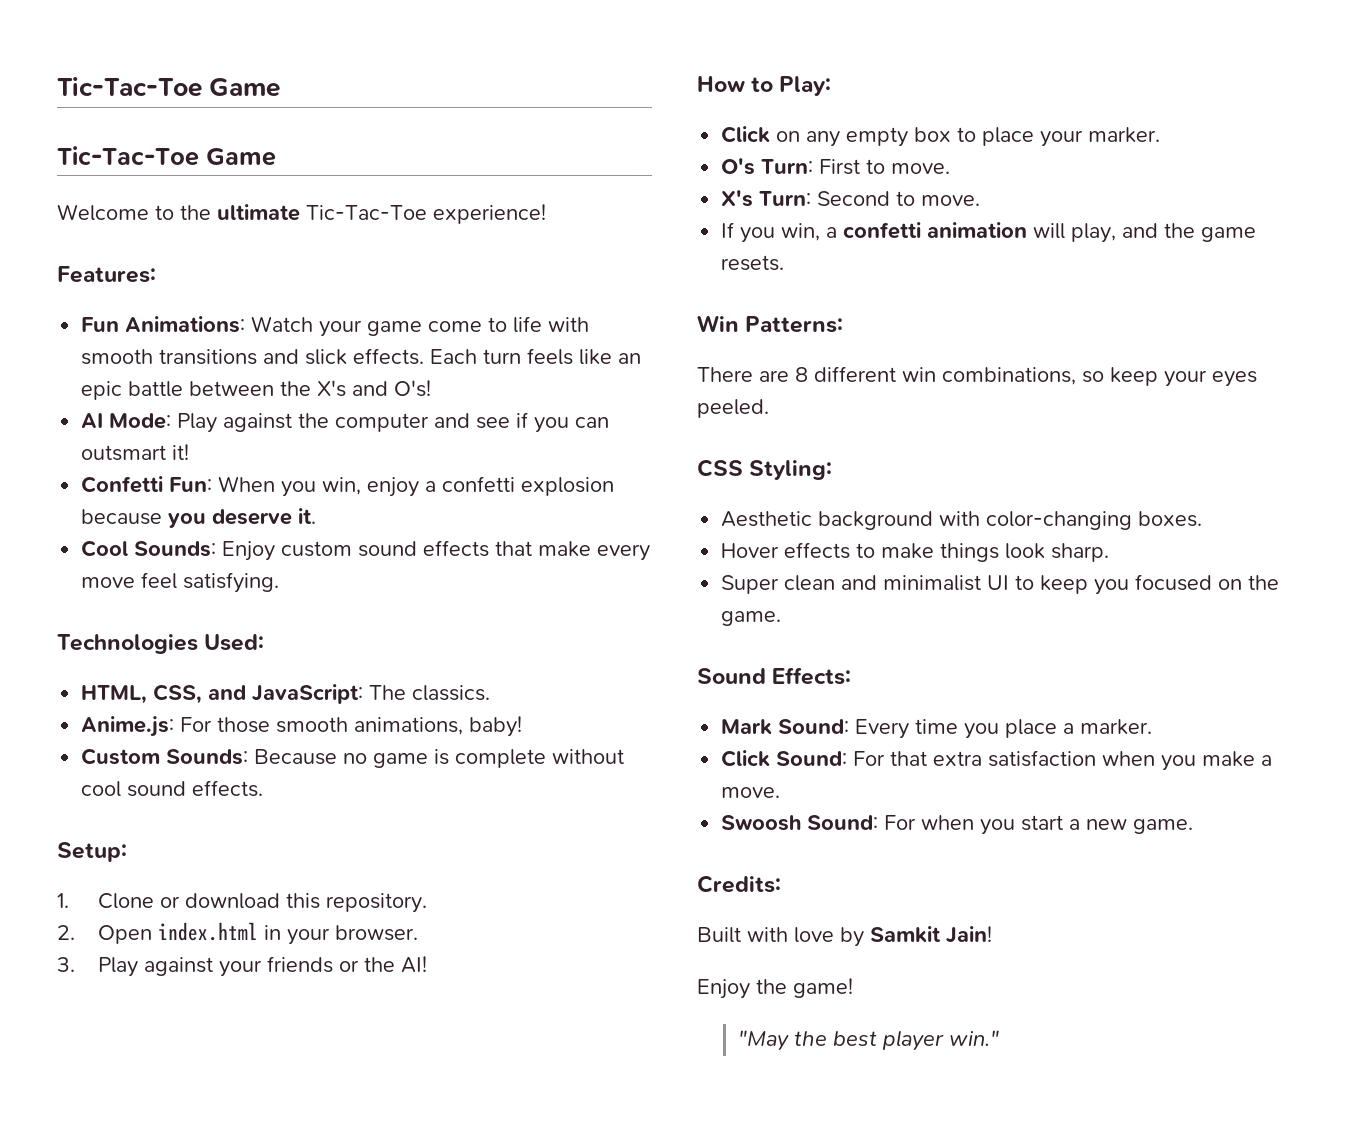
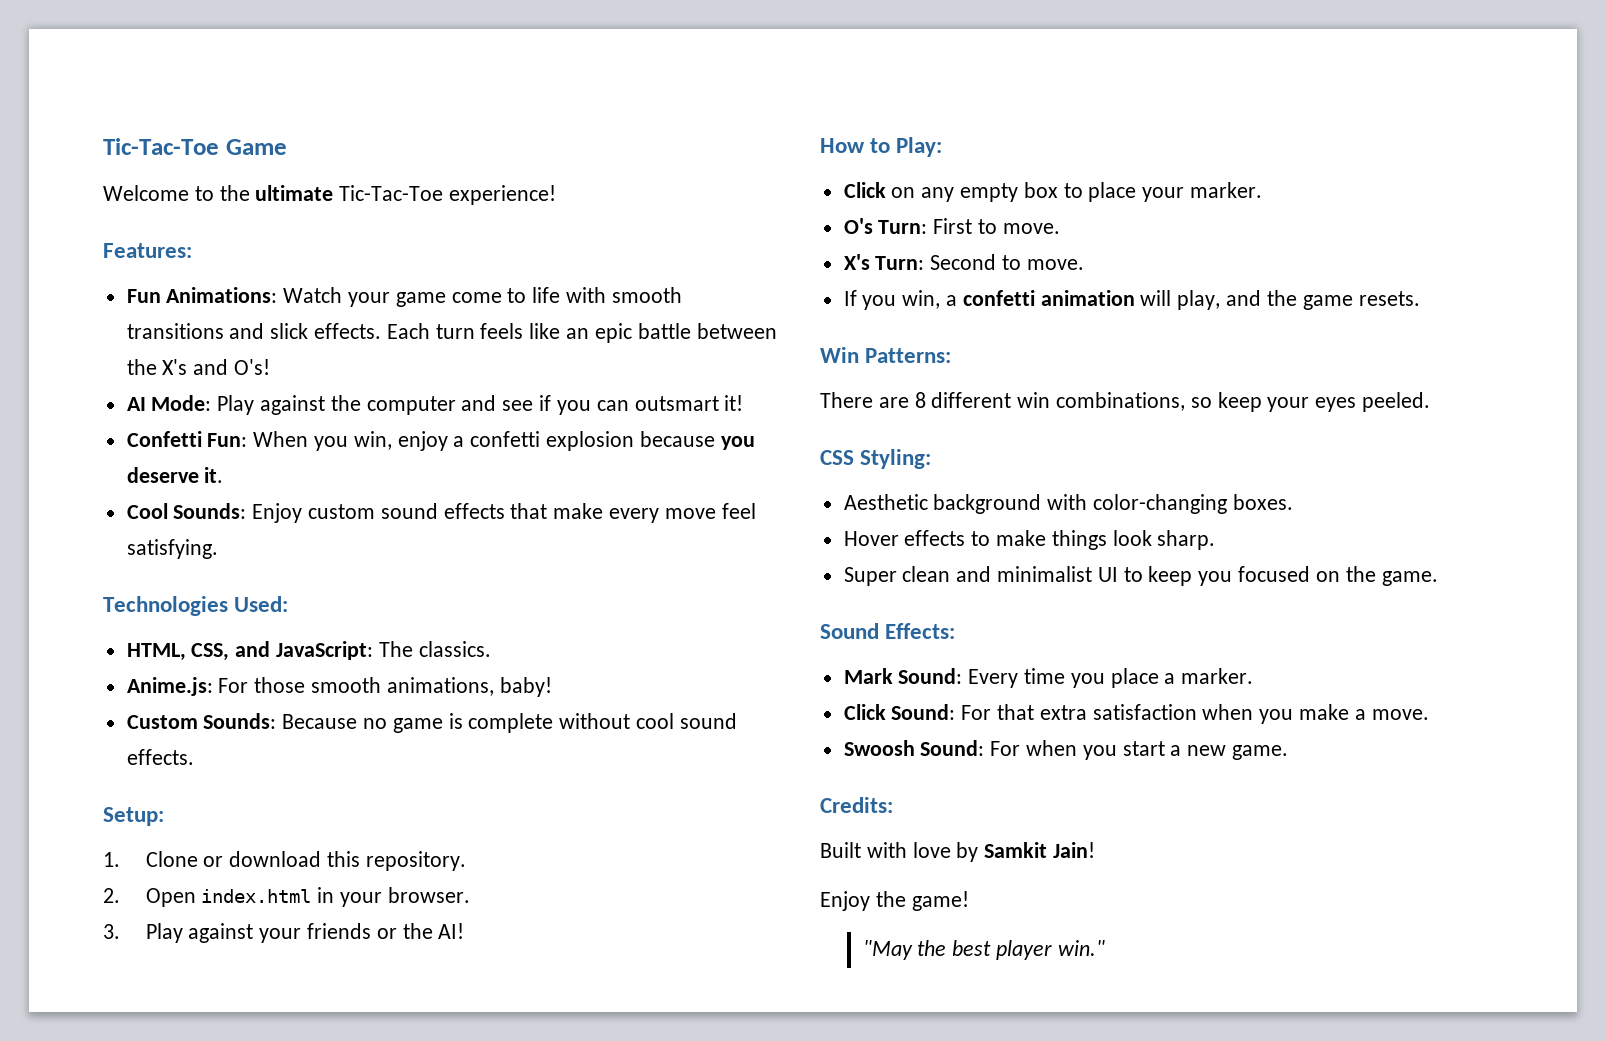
[57,77,281,97] [57,146,276,166] Tic-Tac-Toe Game // Tic-Tac-Toe Game -> [103,138,287,155] Tic-Tac-Toe Game

